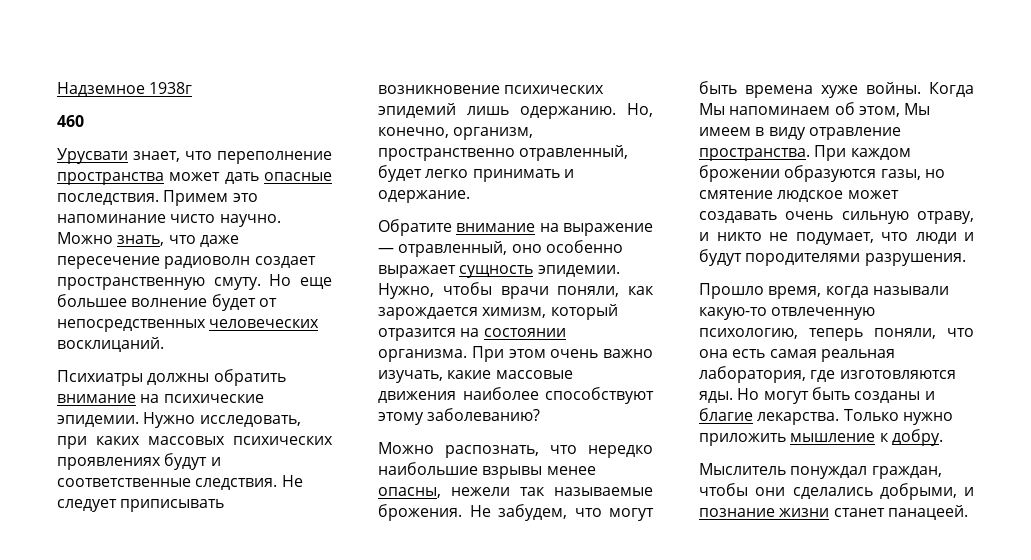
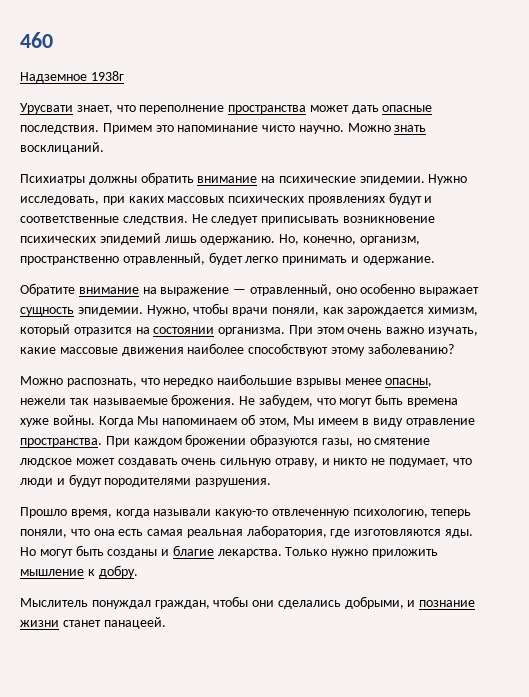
(57, 89) none -> [20,32,53,48] 460 //
[57,115,84,127] // 460 -> (124, 76) none
[117,235,239,247] [57,256,316,269] [57,274,333,290] [57,294,277,311] [57,319,320,332] знать, что даже пересечение радиоволн создает пространственную смуту. Но еще большее волнение будет от непосредственных человеческих -> [394,125,427,132] знать

